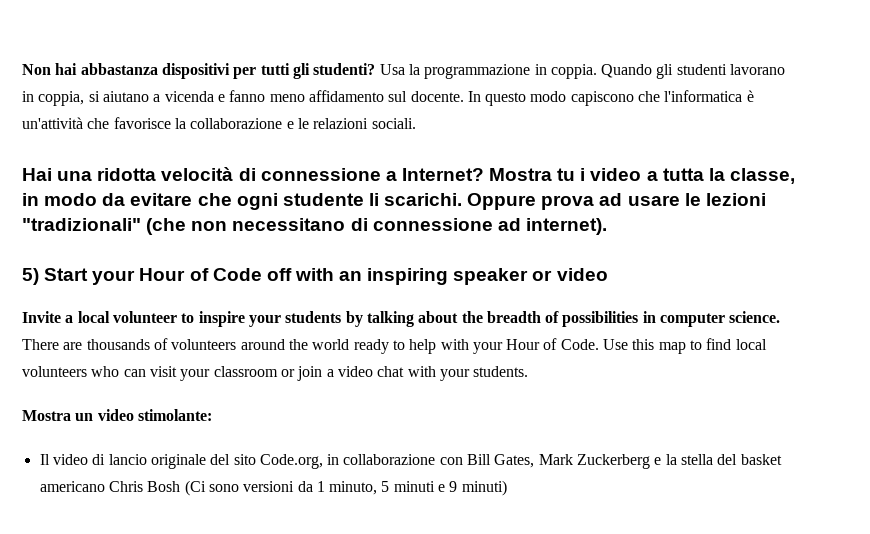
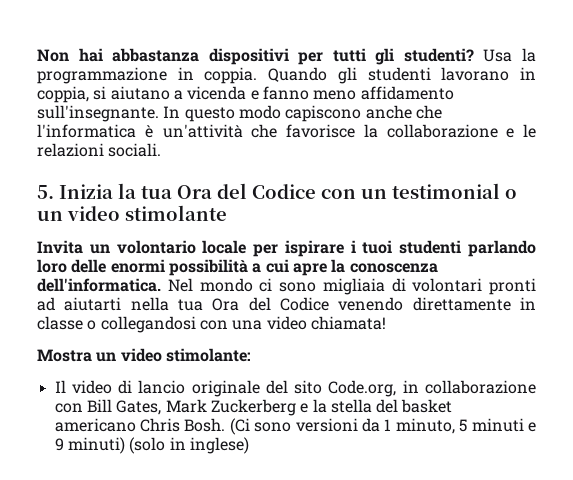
[388,91,464,102] sul docente. -> [37,105,159,122] sull'insegnante.
(634, 98) none -> [365,105,412,119] anche
[22,167,795,184] [22,193,766,210] [22,218,607,235] [22,268,608,285] [22,311,781,327] [22,338,767,354] [22,366,529,381] Hai una ridotta velocità di connessione a Internet? Mostra tu i video a tutta la classe, in modo da evitare che ogni studente li scarichi. Oppure prova ad usare le lezioni "tradizionali" (che non necessitano di connessione ad internet). // 5) Start your Hour of Code off with an inspiring speaker or video // Invite a local volunteer to inspire your students by talking about the breadth of possibilities in computer science. There are thousands of volunteers around the world ready to help with your Hour of Code. Use this map to find local volunteers who can visit your classroom or join a video chat with your students. -> [37,183,517,199] [37,205,227,221] [37,240,536,257] [37,259,438,276] [37,278,536,295] [37,297,536,311] [37,316,386,333] 5. Inizia la tua Ora del Codice con un testimonial o un video stimolante // Invita un volontario locale per ispirare i tuoi studenti parlando loro delle enormi possibilità a cui apre la conoscenza dell'informatica. Nel mondo ci sono migliaia di volontari pronti ad aiutarti nella tua Ora del Codice venendo direttamente in classe o collegandosi con una video chiamata!
[147,481,181,492] Bosh -> [184,418,226,432] Bosh.
(507, 488) none -> [129,437,249,454] (solo in inglese)

